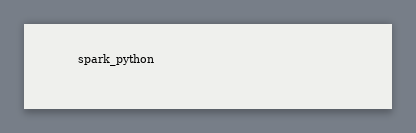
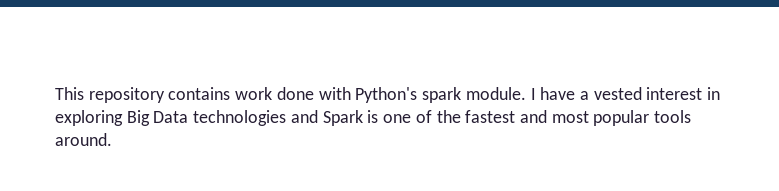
[78,54,154,66] spark_python -> [55,87,721,103] [55,110,692,126] [55,133,112,146] This repository contains work done with Python's spark module. I have a vested interest in exploring Big Data technologies and Spark is one of the fastest and most popular tools around.

